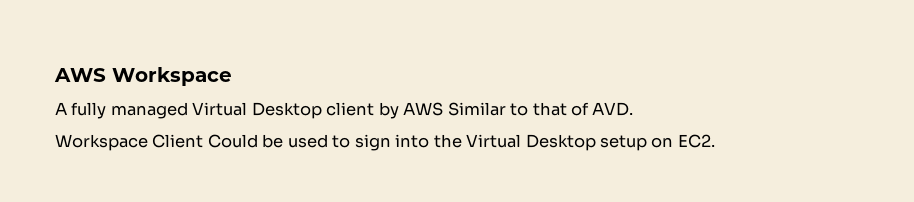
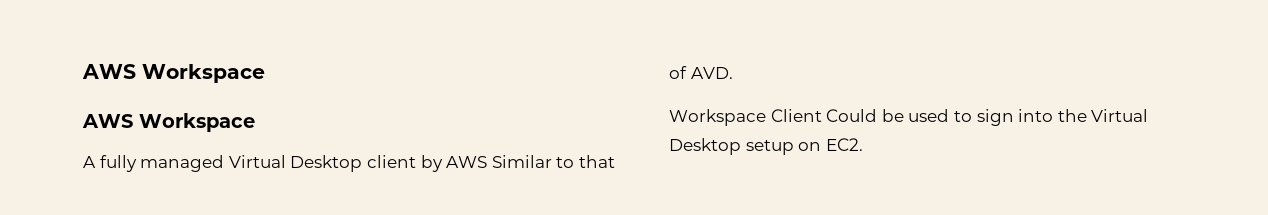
[54,67,232,86] AWS Workspace -> [82,64,265,83] [82,113,255,132] AWS Workspace // AWS Workspace

